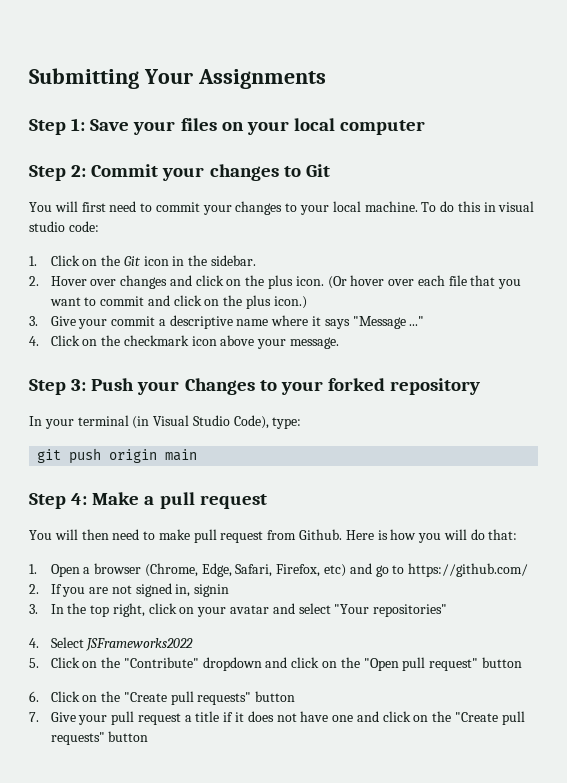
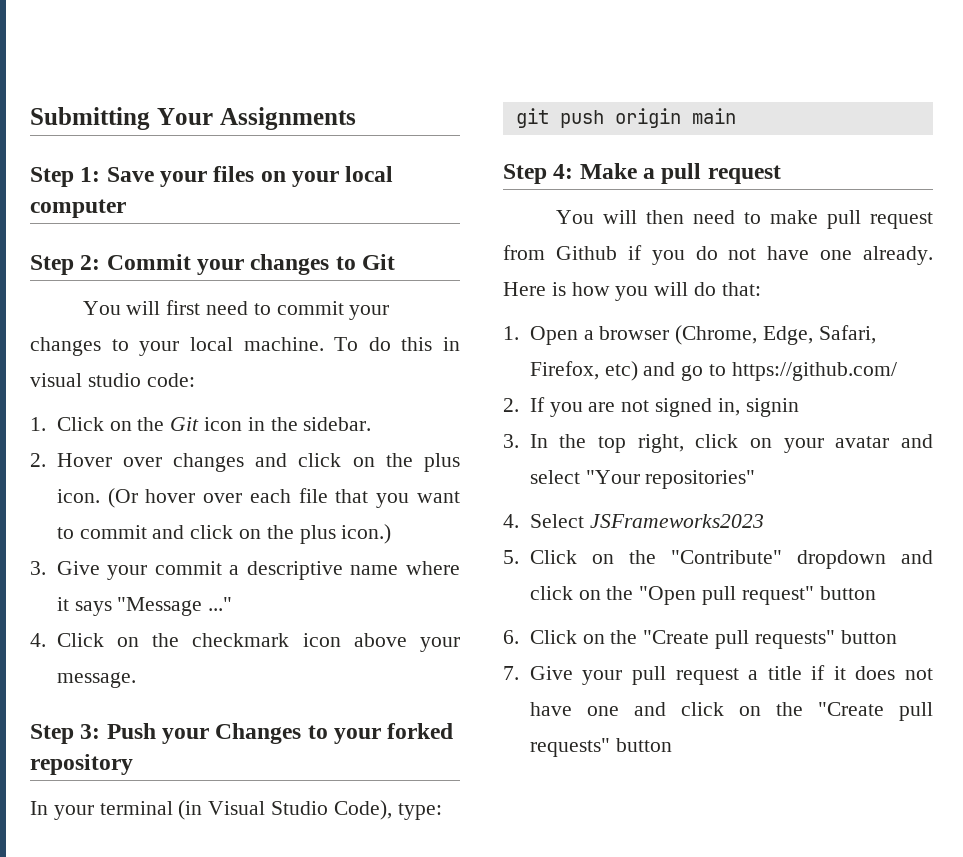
[299,529,343,540] Github. -> [555,245,933,265] Github if you do not have one already.
[86,638,194,651] JSFrameworks2022 -> [589,514,764,528] JSFrameworks2023

